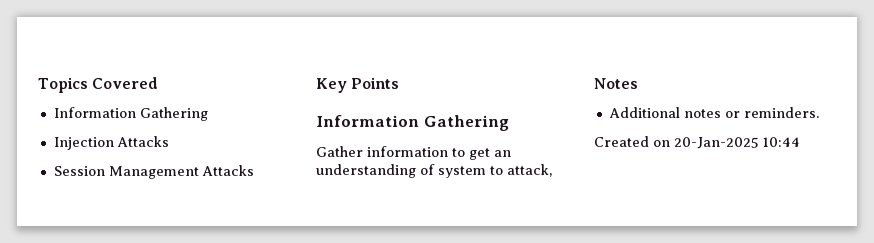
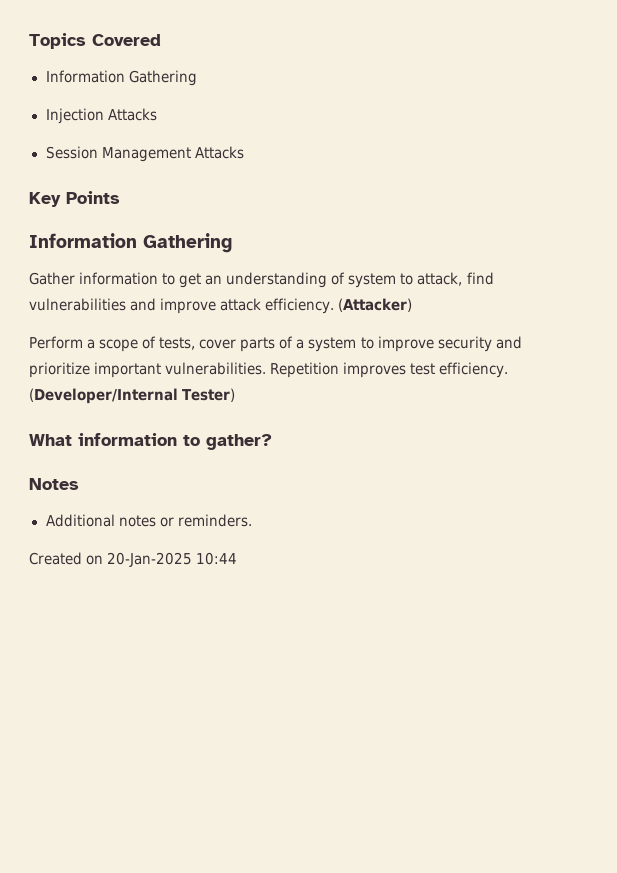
(552, 170) none -> [466,272,494,285] [29,298,413,314] [29,336,522,352] [29,362,509,378] [29,388,236,404] [29,433,272,450] find vulnerabilities and improve attack efficiency. (Attacker) // Perform a scope of tests, cover parts of a system to improve security and prioritize important vulnerabilities. Repetition improves test efficiency. (Developer/Internal Tester) // What information to gather?

